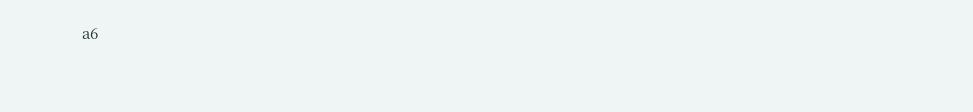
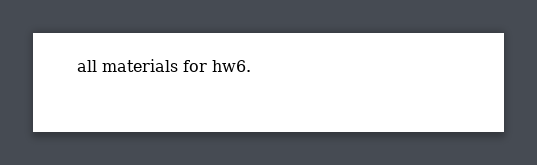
[82,28,98,39] a6 -> [77,59,251,72] all materials for hw6.

